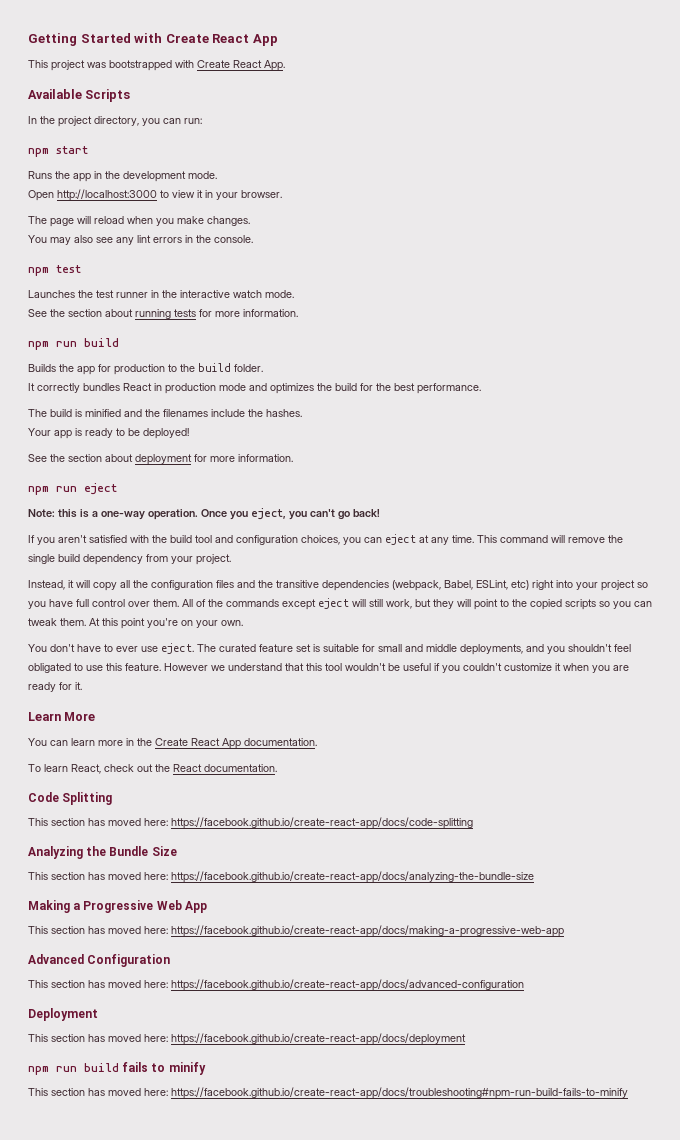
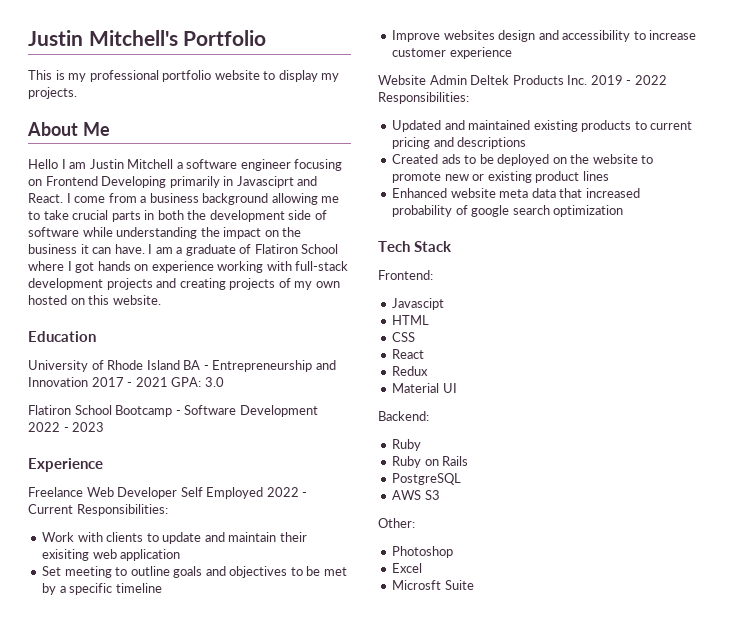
[28,33,278,46] [28,60,285,71] [28,89,131,102] [28,116,202,127] [28,146,88,157] [28,171,217,182] [28,189,282,201] [28,216,250,227] [28,235,253,245] [28,265,81,276] [28,290,294,298] [28,309,298,319] [28,338,119,350] [28,363,263,375] [28,383,481,394] [28,409,302,417] [28,428,189,439] [28,454,293,465] [28,483,117,495] [28,508,380,520] [28,534,623,545] [28,554,231,565] [28,580,648,591] [28,598,652,610] [28,618,243,629] [28,643,631,655] [28,663,629,673] [28,682,82,692] [28,712,96,721] [28,738,317,749] [28,764,277,774] [28,792,113,805] [28,817,473,829] [28,846,177,859] [28,871,534,883] [28,900,207,913] [28,925,564,937] [28,954,171,967] [28,979,524,991] [28,1008,98,1021] [28,1033,466,1045] [28,1062,206,1075] [28,1087,628,1099] Getting Started with Create React App // This project was bootstrapped with Create React App. // Available Scripts // In the project directory, you can run: // npm start // Runs the app in the development mode. // Open http://localhost:3000 to view it in your browser. // The page will reload when you make changes. // You may also see any lint errors in the console. // npm test // Launches the test runner in the interactive watch mode. // See the section about running tests for more information. // npm run build // Builds the app for production to the build folder. // It correctly bundles React in production mode and optimizes the build for the best performance. // The build is minified and the filenames include the hashes. // Your app is ready to be deployed! // See the section about deployment for more information. // npm run eject // Note: this is a one-way operation. Once you eject, you can't go back! // If you aren't satisfied with the build tool and configuration choices, you can eject at any time. This command will remove the single build dependency from your project. // Instead, it will copy all the configuration files and the transitive dependencies (webpack, Babel, ESLint, etc) right into your project so you have full control over them. All of the commands except eject will still work, but they will point to the copied scripts so you can tweak them. At this point you're on your own. // You don't have to ever use eject. The curated feature set is suitable for small and middle deployments, and you shouldn't feel obligated to use this feature. However we understand that this tool wouldn't be useful if you couldn't customize it when you are ready for it. // Learn More // You can learn more in the Create React App documentation. // To learn React, check out the React documentation. // Code Splitting // This section has moved here: https://facebook.github.io/create-react-app/docs/code-splitting // Analyzing the Bundle Size // This section has moved here: https://facebook.github.io/create-react-app/docs/analyzing-the-bundle-size // Making a Progressive Web App // This section has moved here: https://facebook.github.io/create-react-app/docs/making-a-progressive-web-app // Advanced Configuration // This section has moved here: https://facebook.github.io/create-react-app/docs/advanced-configuration // Deployment // This section has moved here: https://facebook.github.io/create-react-app/docs/deployment // npm run build fails to minify // This section has moved here: https://facebook.github.io/create-react-app/docs/troubleshooting#npm-run-build-fails-to-minify -> [28,30,267,46] [28,70,340,82] [28,87,77,99] [27,122,110,136] [28,159,343,171] [28,176,318,188] [28,193,340,205] [28,210,327,222] [28,227,302,239] [28,244,339,256] [28,261,349,273] [28,278,340,290] [28,295,161,305] [28,331,96,342] [28,360,336,372] [28,377,224,387] [28,405,318,417] [28,422,105,432] [28,458,103,472] [28,487,308,499] [28,504,168,516] [42,532,307,544] [42,549,181,561] [42,566,347,578] [42,583,162,595] [392,30,697,42] [392,47,512,59] [378,75,667,85] [378,92,469,104] [392,120,693,132] [392,137,527,149] [392,154,654,166] [392,171,609,183] [392,188,640,198] [392,205,624,217] [378,241,453,252] [378,270,433,280] [392,298,445,310] [392,315,430,325] [392,332,416,342] [392,349,425,359] [392,366,429,376] [392,383,457,393] [378,411,429,421] [392,439,422,451] [392,456,469,468] [392,473,462,485] [392,490,440,500] [378,518,415,528] [392,546,454,558] [392,563,423,573] [392,580,474,590] Justin Mitchell's Portfolio // This is my professional portfolio website to display my projects. // About Me // Hello I am Justin Mitchell a software engineer focusing on Frontend Developing primarily in Javasciprt and React. I come from a business background allowing me to take crucial parts in both the development side of software while understanding the impact on the business it can have. I am a graduate of Flatiron School where I got hands on experience working with full-stack development projects and creating projects of my own hosted on this website. // Education // University of Rhode Island BA - Entrepreneurship and Innovation 2017 - 2021 GPA: 3.0 // Flatiron School Bootcamp - Software Development 2022 - 2023 // Experience // Freelance Web Developer Self Employed 2022 - Current Responsibilities: // Work with clients to update and maintain their exisiting web application // Set meeting to outline goals and objectives to be met by a specific timeline // Improve websites design and accessibility to increase customer experience // Website Admin Deltek Products Inc. 2019 - 2022 Responsibilities: // Updated and maintained existing products to current pricing and descriptions // Created ads to be deployed on the website to promote new or existing product lines // Enhanced website meta data that increased probability of google search optimization // Tech Stack // Frontend: // Javascipt // HTML // CSS // React // Redux // Material UI // Backend: // Ruby // Ruby on Rails // PostgreSQL // AWS S3 // Other: // Photoshop // Excel // Microsft Suite

